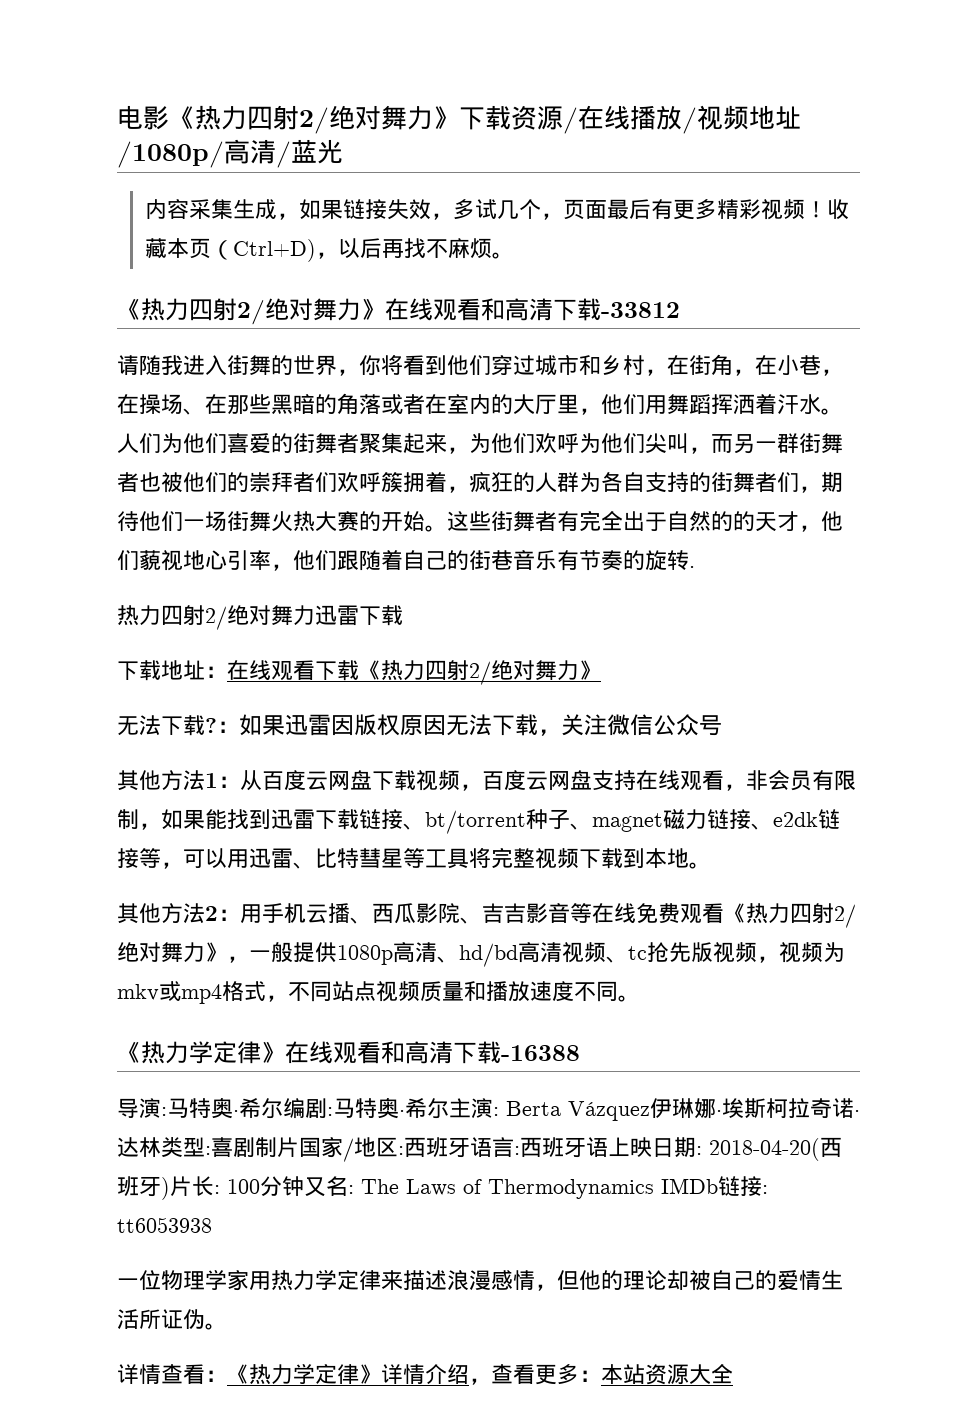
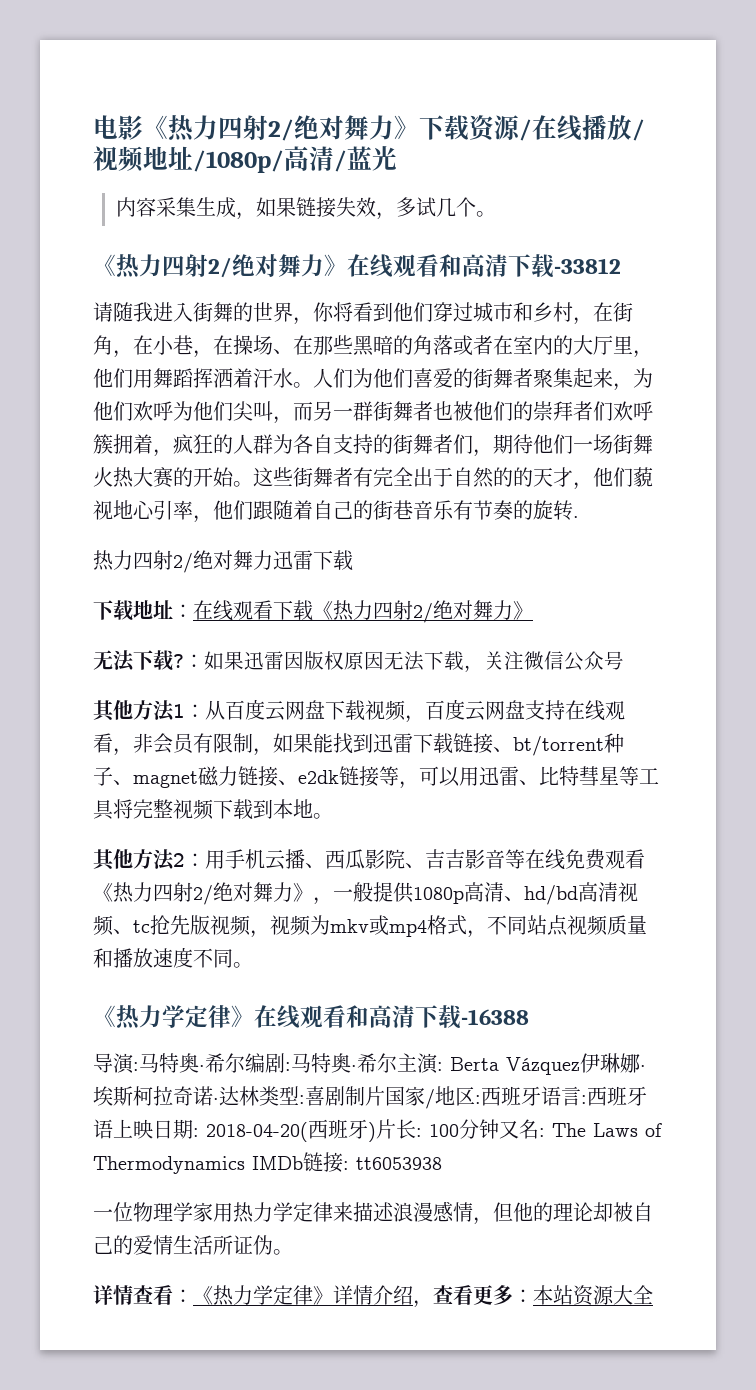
[541,199,850,220] [145,238,493,262] ，页面最后有更多精彩视频！收藏本页（Ctrl+D)，以后再找不麻烦 -> (477, 207) none

